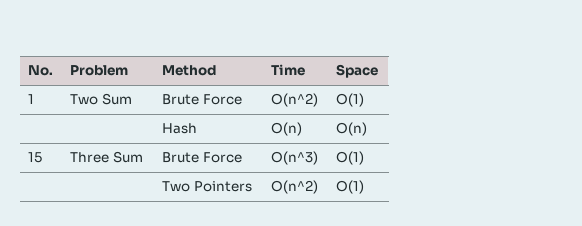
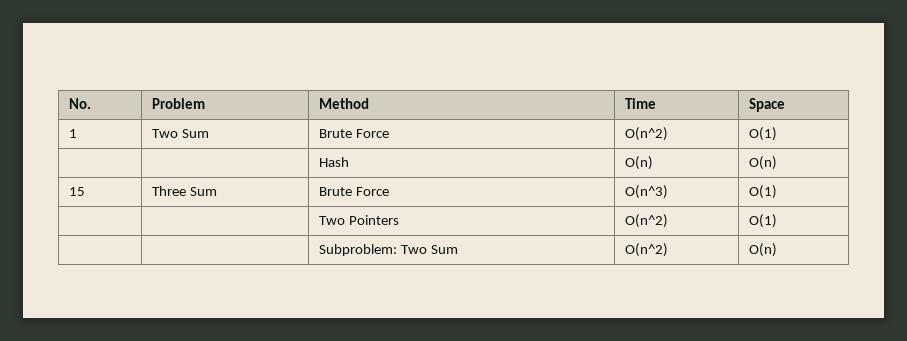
(365, 187) none -> [318,244,458,256] [624,243,668,257] [748,243,777,257] // | | Subproblem: Two Sum | O(n^2) | O(n)

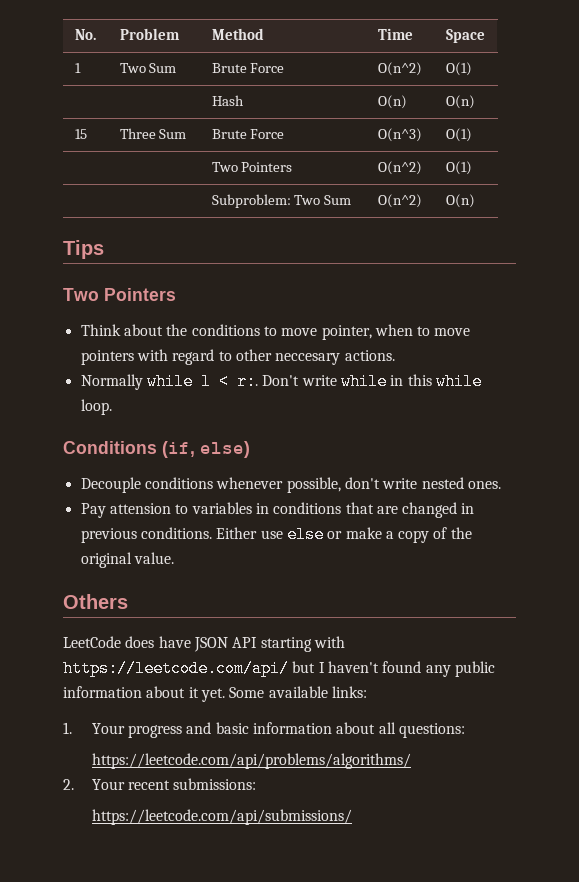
(777, 250) none -> [63,240,104,259] [63,288,176,301] [80,324,471,340] [80,349,395,365] [80,373,482,390] [80,399,112,415] [63,441,250,458] [80,477,501,493] [80,502,475,518] [80,526,472,543] [80,552,174,568] [63,594,128,609] [63,636,345,652] [63,660,495,677] [63,686,367,702] [63,722,465,738] [91,753,411,769] [63,778,257,790] [91,809,352,825] // Tips // Two Pointers // Think about the conditions to move pointer, when to move pointers with regard to other neccesary actions. // Normally while l < r:. Don't write while in this while loop. // Conditions (if, else) // Decouple conditions whenever possible, don't write nested ones. // Pay attension to variables in conditions that are changed in previous conditions. Either use else or make a copy of the original value. // Others // LeetCode does have JSON API starting with https://leetcode.com/api/ but I haven't found any public information about it yet. Some available links: // 1. Your progress and basic information about all questions: // https://leetcode.com/api/problems/algorithms/ // 2. Your recent submissions: // https://leetcode.com/api/submissions/

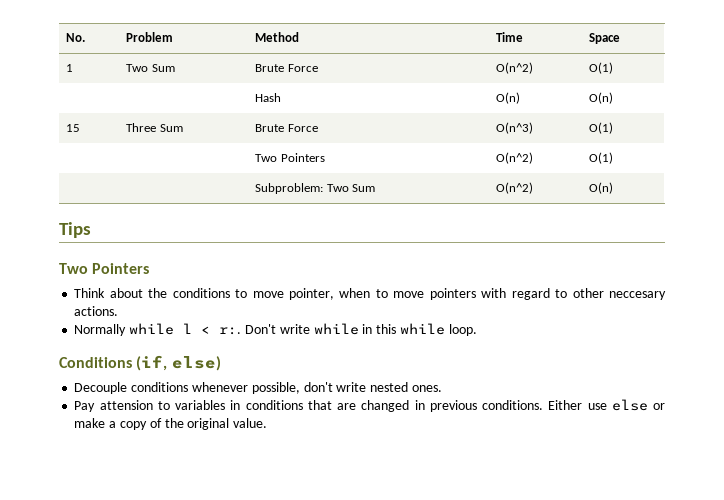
[63,594,128,609] [63,636,345,652] [63,660,495,677] [63,686,367,702] [63,722,465,738] [91,753,411,769] [63,778,257,790] [91,809,352,825] // Others // LeetCode does have JSON API starting with https://leetcode.com/api/ but I haven't found any public information about it yet. Some available links: // 1. Your progress and basic information about all questions: // https://leetcode.com/api/problems/algorithms/ // 2. Your recent submissions: // https://leetcode.com/api/submissions/ -> (268, 423) none

